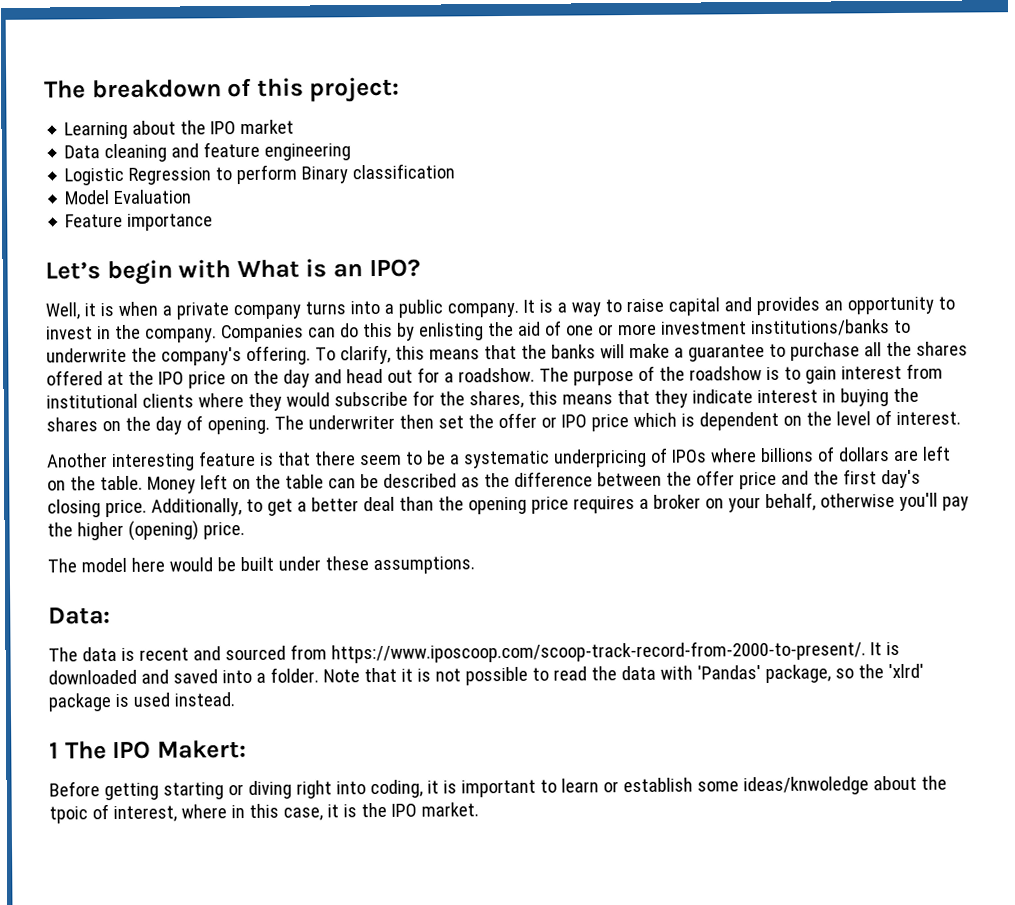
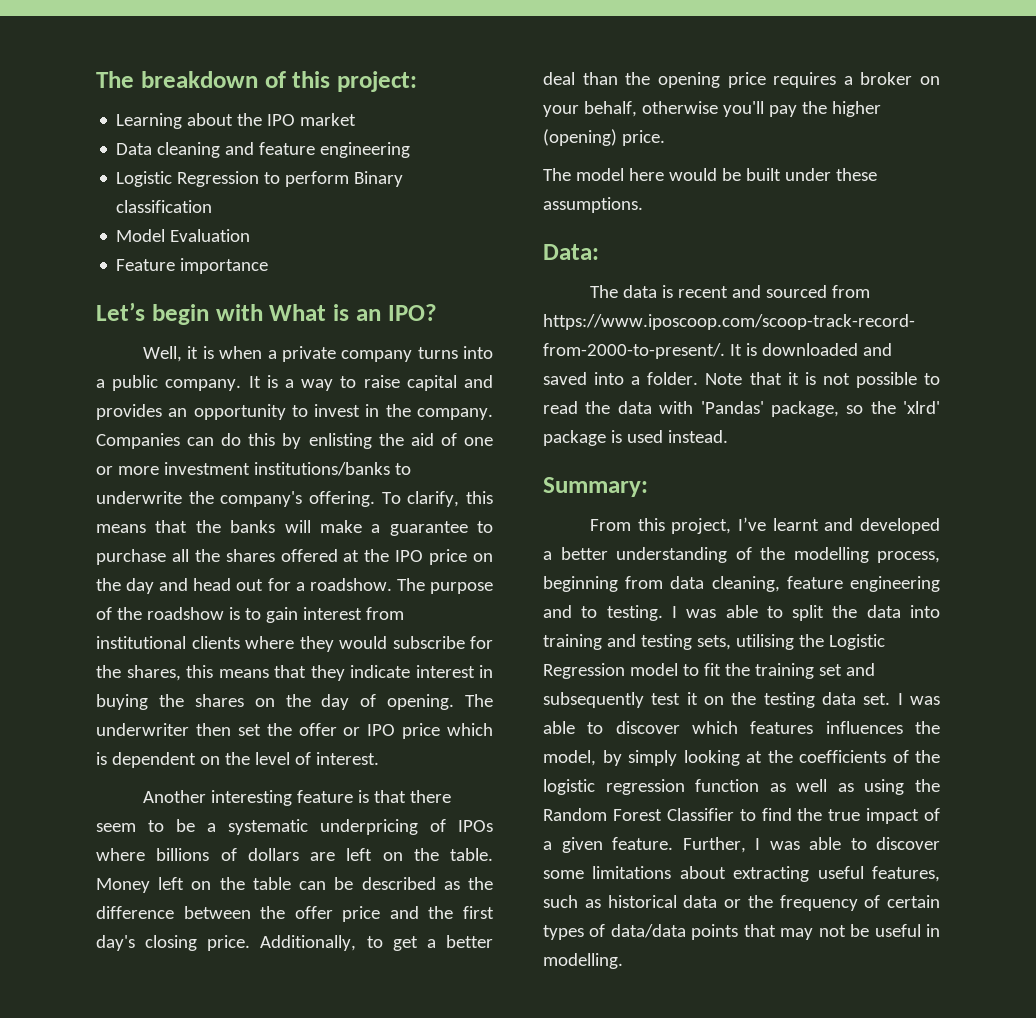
[49,740,247,760] [49,775,947,801] [49,802,479,824] 1 The IPO Makert: // Before getting starting or diving right into coding, it is important to learn or establish some ideas/knwoledge about the tpoic of interest, where in this case, it is the IPO market. -> [543,477,648,497] [589,517,940,534] [543,547,940,563] [543,576,940,592] [543,605,940,621] [543,634,885,650] [543,663,875,679] [543,692,940,708] [543,721,940,734] [543,750,940,766] [543,779,940,795] [543,808,940,824] [543,837,940,853] [543,866,940,882] [543,895,940,911] [543,924,941,940] [543,953,623,969] Summary: // From this project, I’ve learnt and developed a better understanding of the modelling process, beginning from data cleaning, feature engineering and to testing. I was able to split the data into training and testing sets, utilising the Logistic Regression model to fit the training set and subsequently test it on the testing data set. I was able to discover which features influences the model, by simply looking at the coefficients of the logistic regression function as well as using the Random Forest Classifier to find the true impact of a given feature. Further, I was able to discover some limitations about extracting useful features, such as historical data or the frequency of certain types of data/data points that may not be useful in modelling.

